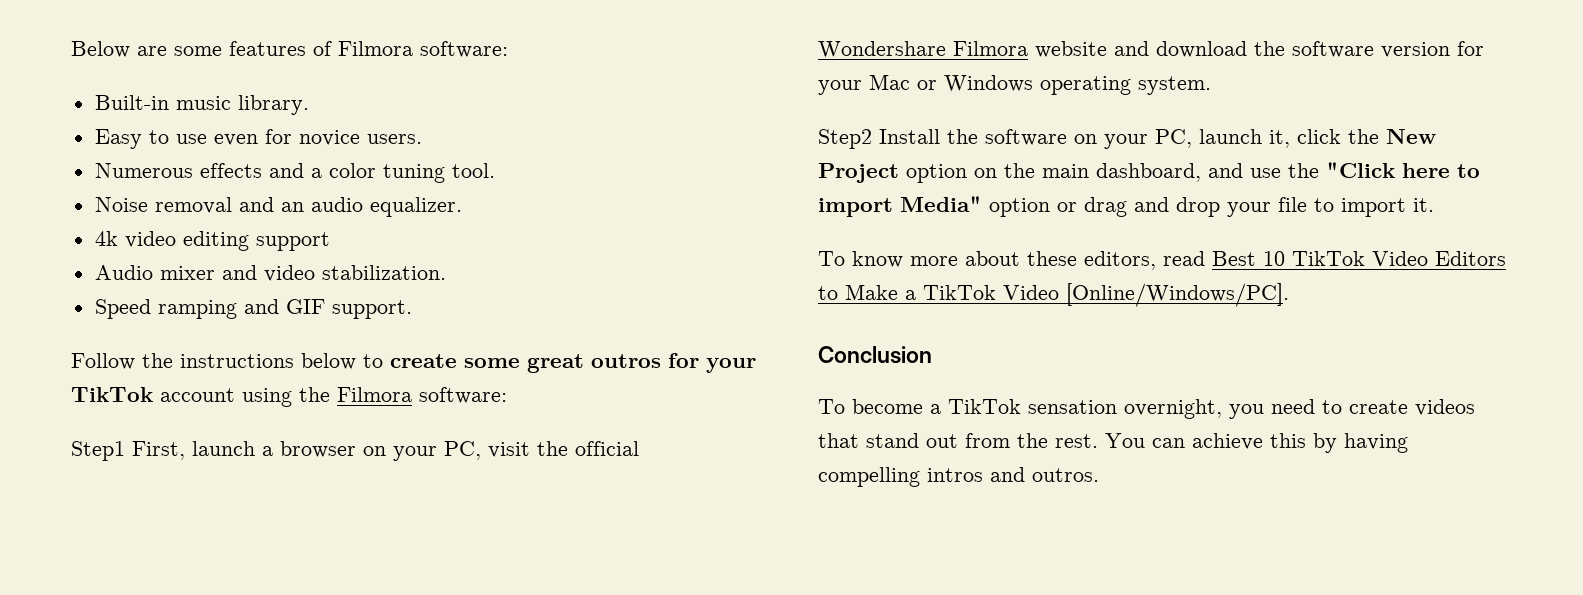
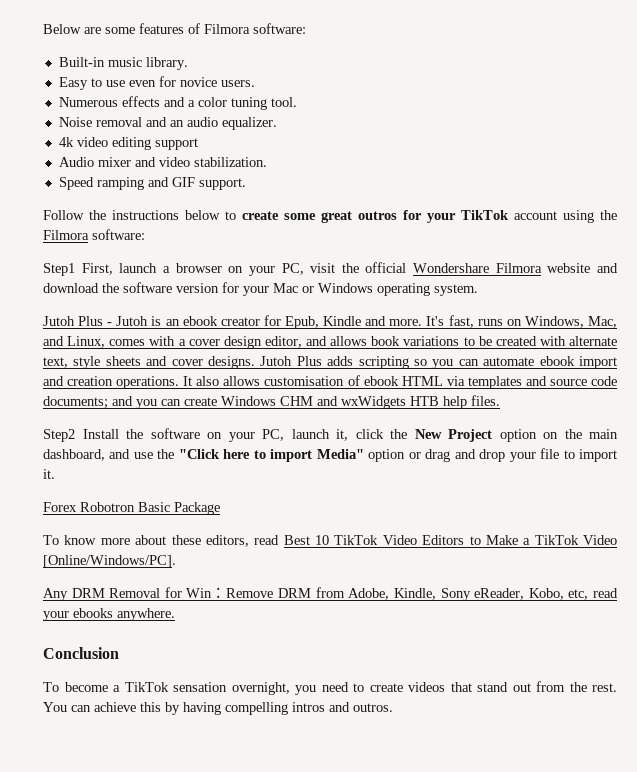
(1211, 85) none -> [43,315,617,329] [43,336,617,349] [43,356,617,369] [43,375,617,389] [43,395,500,409] // Jutoh Plus - Jutoh is an ebook creator for Epub, Kindle and more. It's fast, runs on Windows, Mac, and Linux, comes with a cover design editor, and allows book variations to be created with alternate text, style sheets and cover designs. Jutoh Plus adds scripting so you can automate ebook import and creation operations. It also allows customisation of ebook HTML via templates and source code documents; and you can create Windows CHM and wxWidgets HTB help files.
(1434, 205) none -> [43,502,220,515] // Forex Robotron Basic Package
(1289, 295) none -> [43,587,619,601] [43,608,175,621] // Any DRM Removal for Win：Remove DRM from Adobe, Kindle, Sony eReader, Kobo, etc, read your ebooks anywhere.

